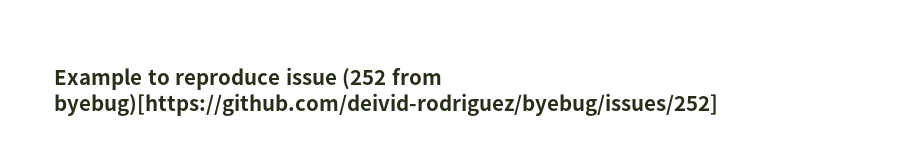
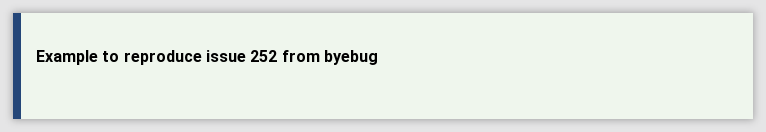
[342,68,442,90] [54,93,718,116] (252 from byebug)[https://github.com/deivid-rodriguez/byebug/issues/252] -> [250,50,378,65] 252 from byebug

